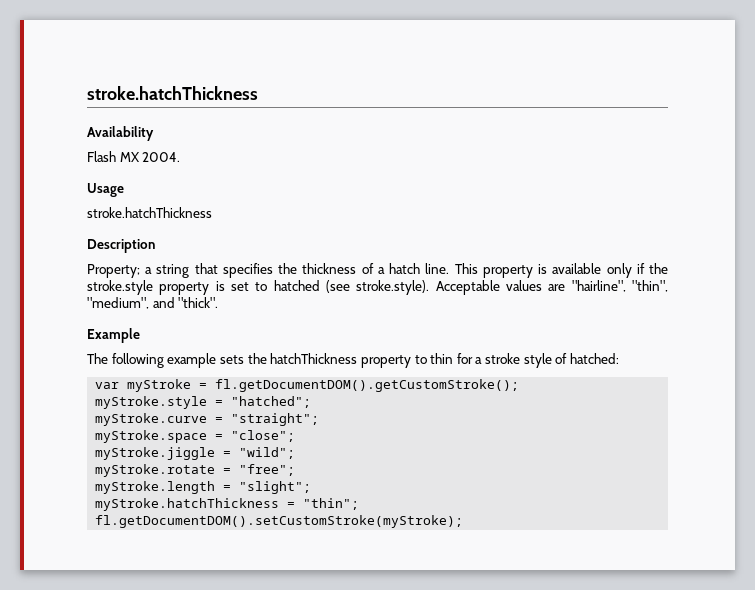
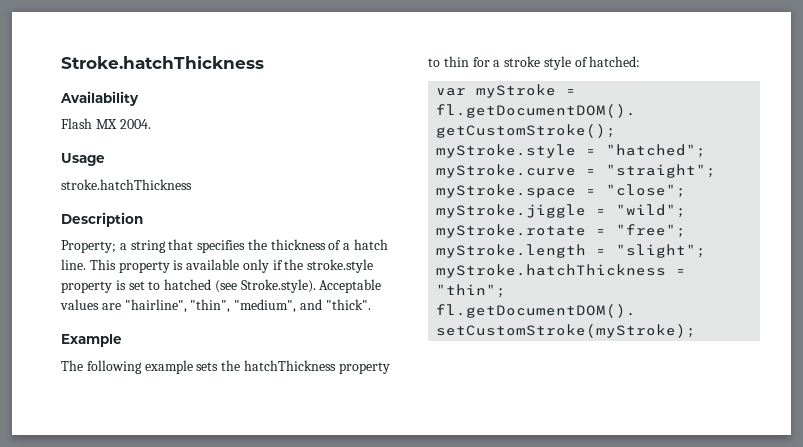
[87,86,258,100] stroke.hatchThickness -> [61,56,264,69] Stroke.hatchThickness
[356,280,430,295] stroke.style). -> [240,279,316,293] Stroke.style).

